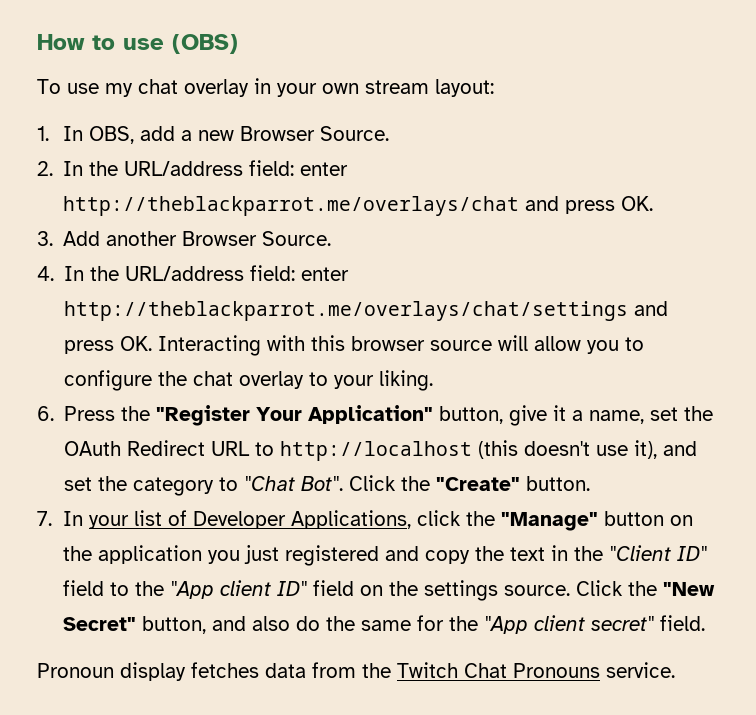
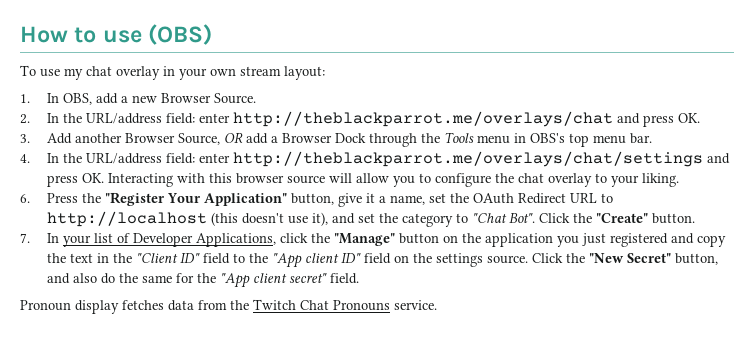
[262,231,332,246] Source. -> [178,132,653,147] Source, OR add a Browser Dock through the Tools menu in OBS's top menu bar.

